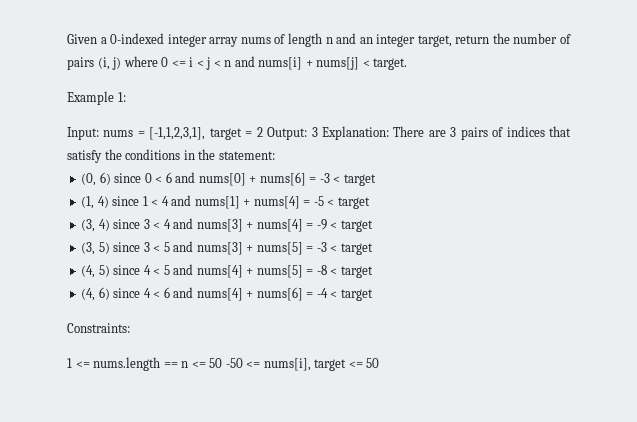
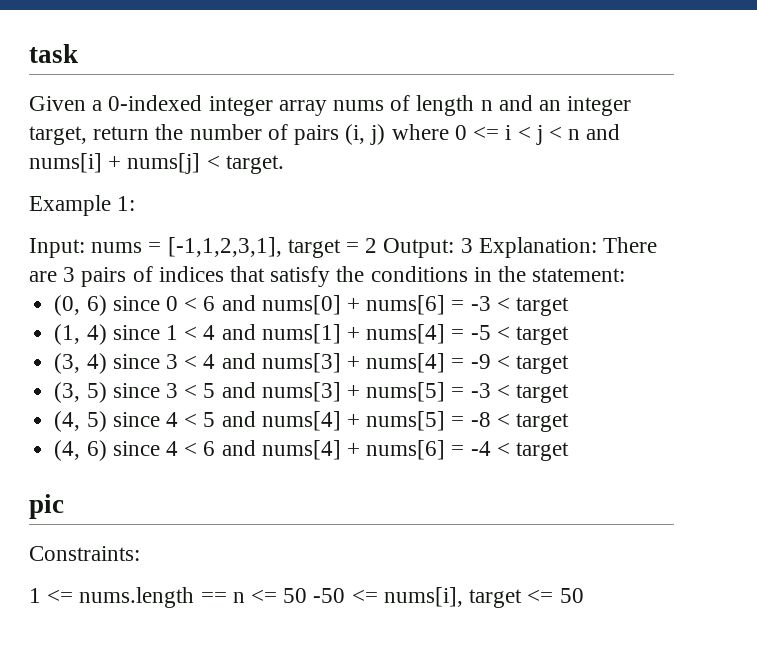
(67, 39) none -> [29,44,78,63] task //
(373, 295) none -> [29,494,64,519] // pic

